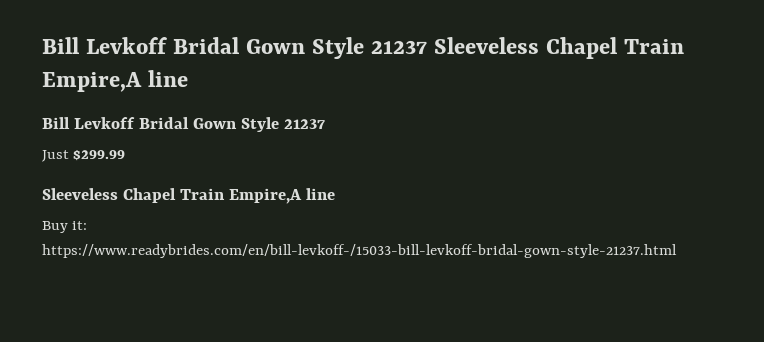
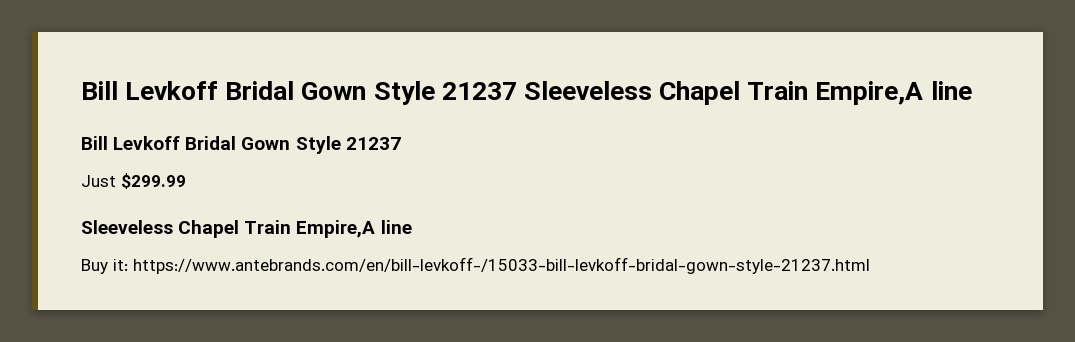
[42,244,677,258] https://www.readybrides.com/en/bill-levkoff-/15033-bill-levkoff-bridal-gown-style-21237.html -> [133,257,870,274] https://www.antebrands.com/en/bill-levkoff-/15033-bill-levkoff-bridal-gown-style-21237.html

